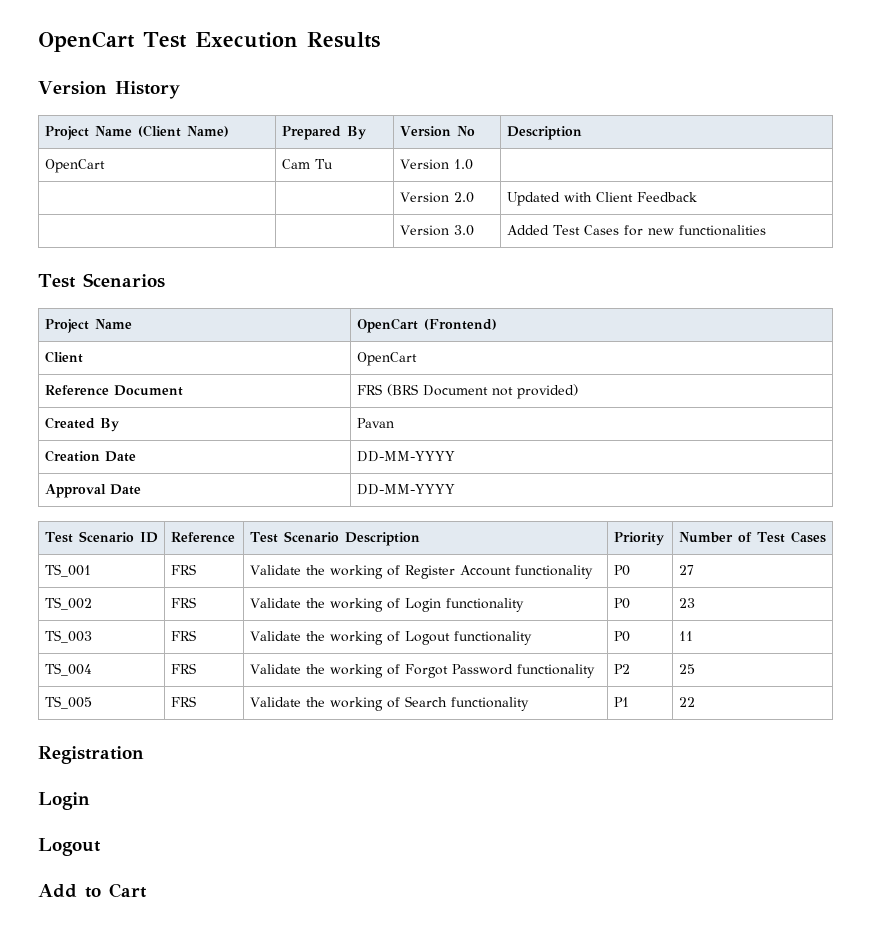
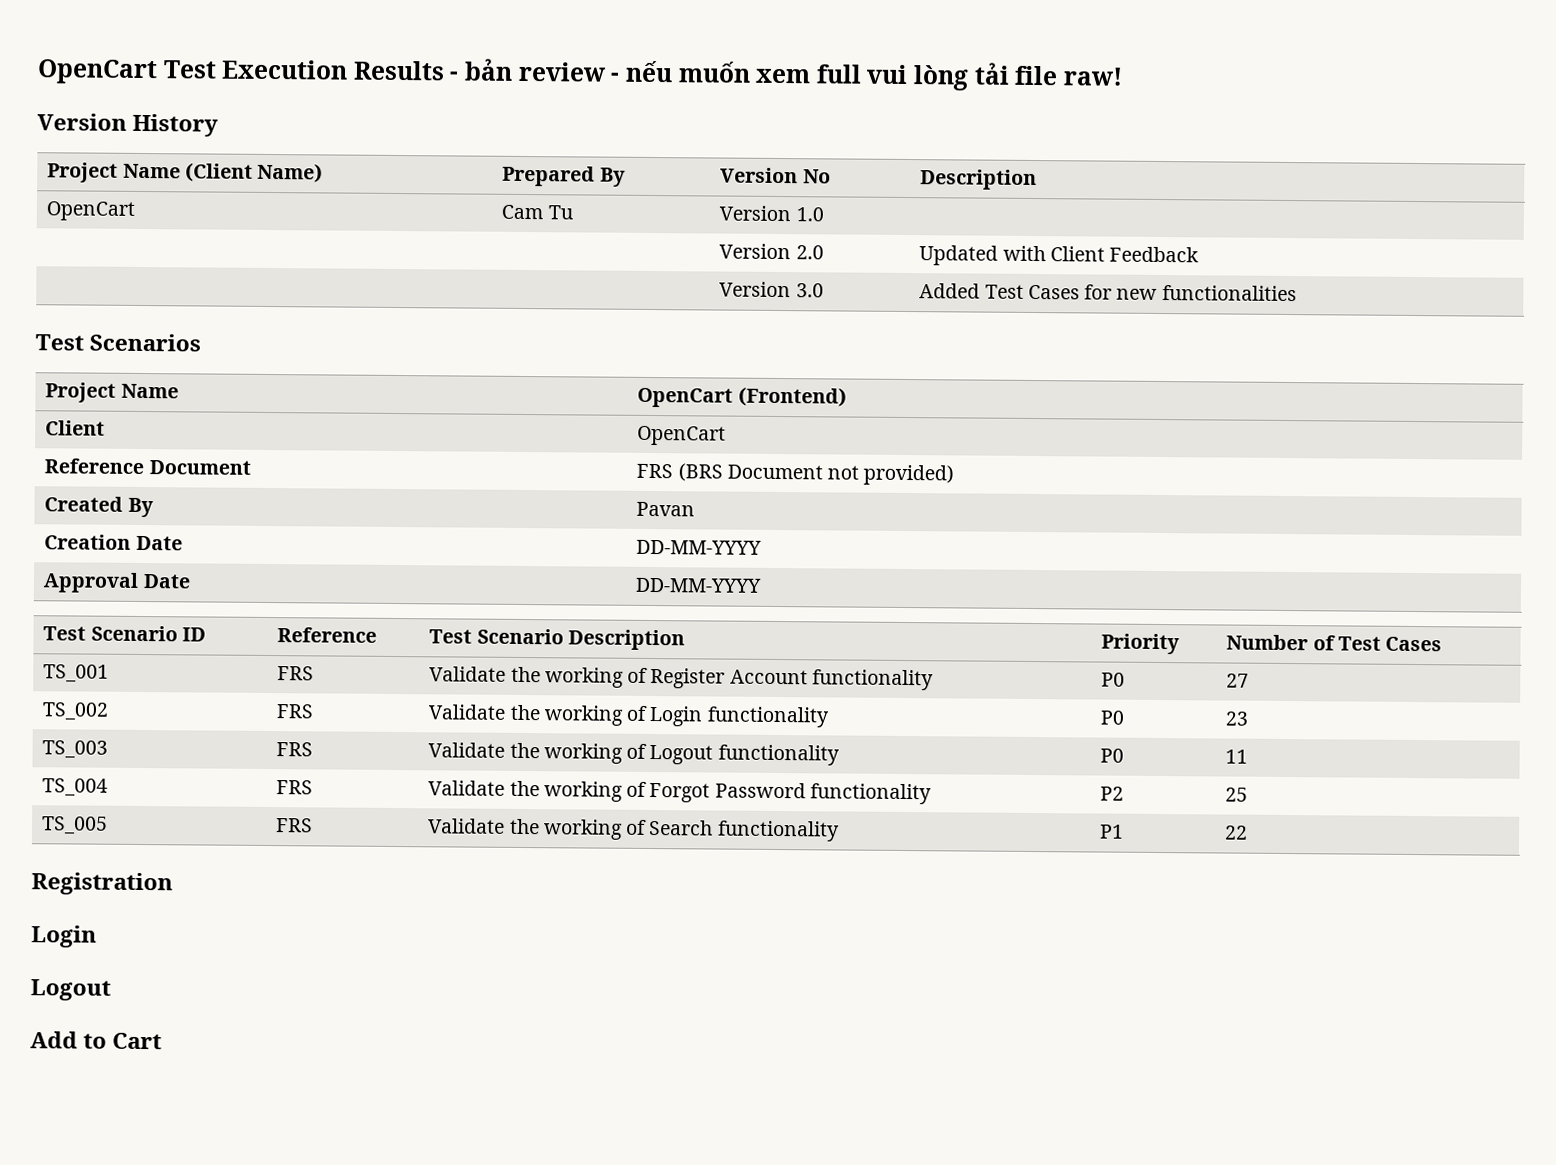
(380, 40) none -> [449,58,1123,91] - bản review - nếu muốn xem full vui lòng tải file raw!

